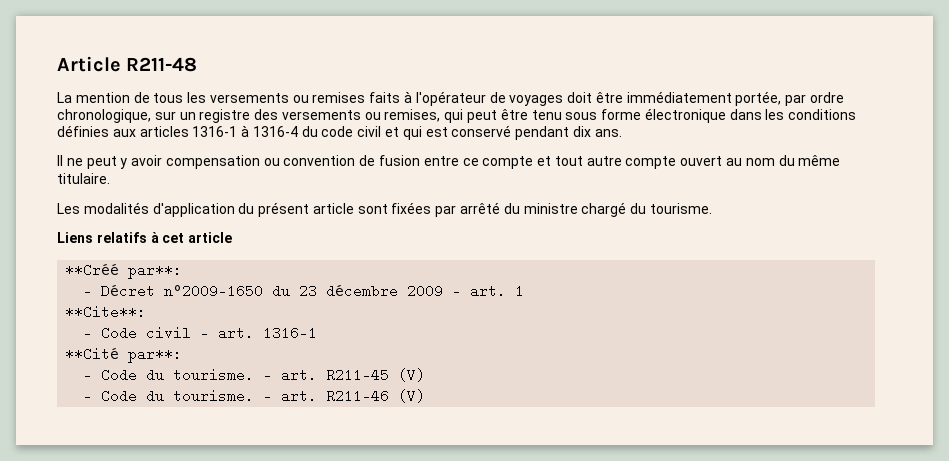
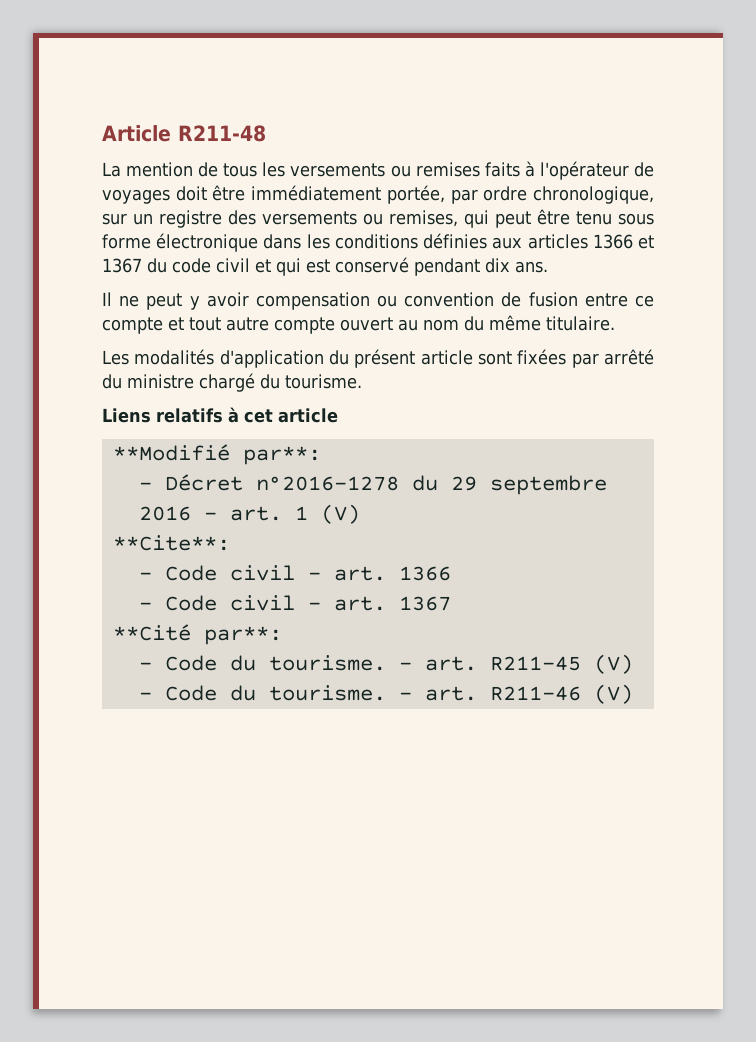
[192,125,298,137] 1316-1 à 1316-4 -> [592,234,654,249] [102,258,142,273] 1366 et 1367
[65,263,120,277] **Créé -> [112,444,230,461] **Modifié
[164,284,444,298] n°2009-1650 du 23 décembre 2009 -> [255,475,607,495] [138,506,191,521] n°2016-1278 du 29 septembre 2016
(525, 291) none -> [320,504,360,524] (V)
[263,326,318,340] 1316-1 -> [398,566,451,581] [138,595,451,611] 1366 // - Code civil - art. 1367

